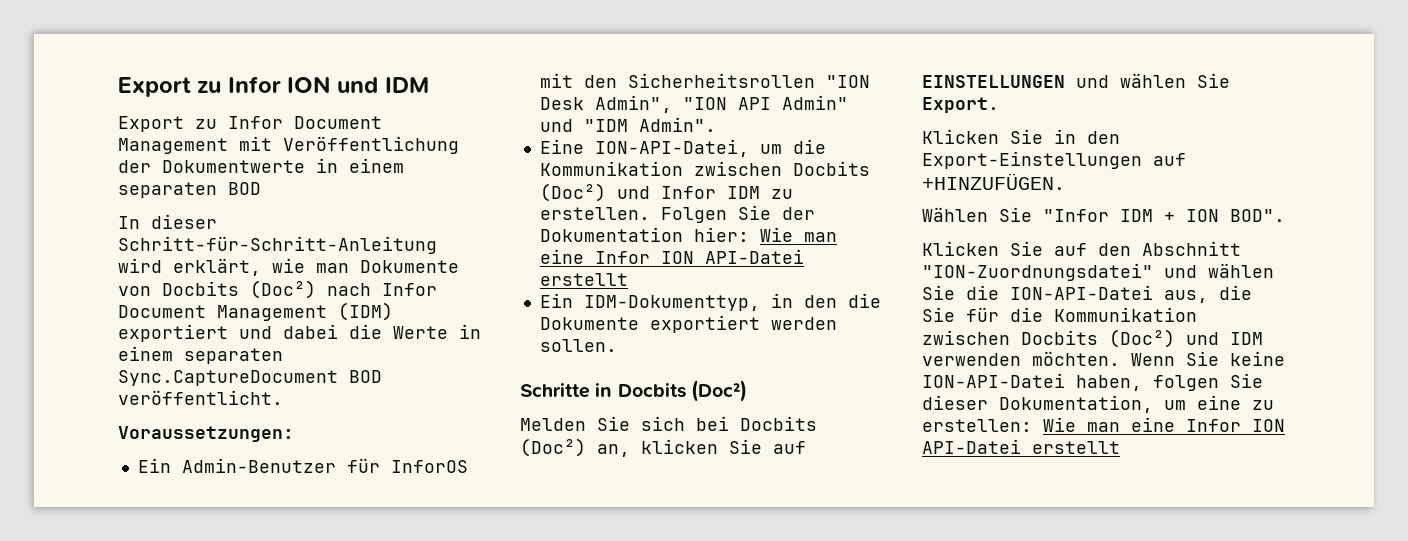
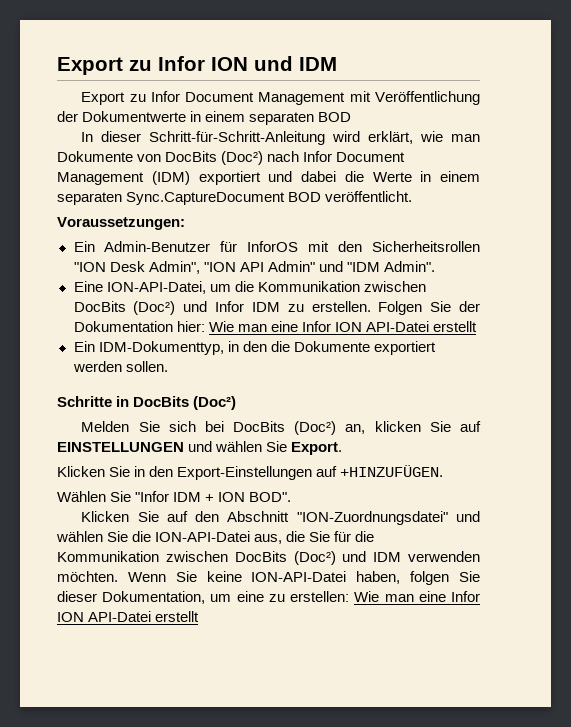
[162,281,239,296] Docbits -> [165,151,218,162] DocBits
[792,161,870,176] Docbits -> [73,301,126,312] DocBits
[617,383,686,398] Docbits -> [133,396,190,407] DocBits
[740,416,817,431] Docbits -> [233,421,286,432] DocBits
[1021,330,1098,345] Docbits -> [234,551,287,562] DocBits

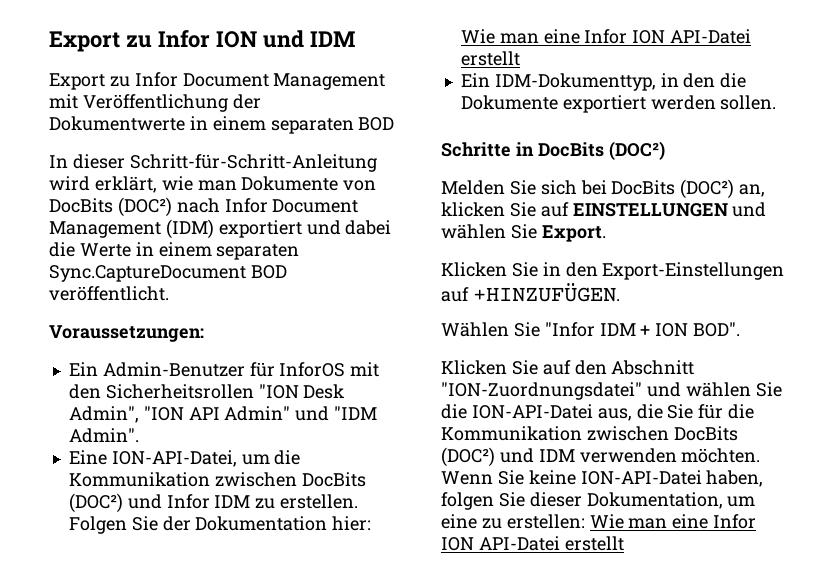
[221,151,264,165] (Doc²) -> [117,197,172,217] (DOC²)
[133,301,176,315] (Doc²) -> [68,493,123,513] (DOC²)
[193,396,237,410] (Doc²) -> [608,141,665,160] (DOC²)
[294,421,337,435] (Doc²) -> [680,179,735,199] (DOC²)
[293,551,336,565] (Doc²) -> [441,447,495,467] (DOC²)

